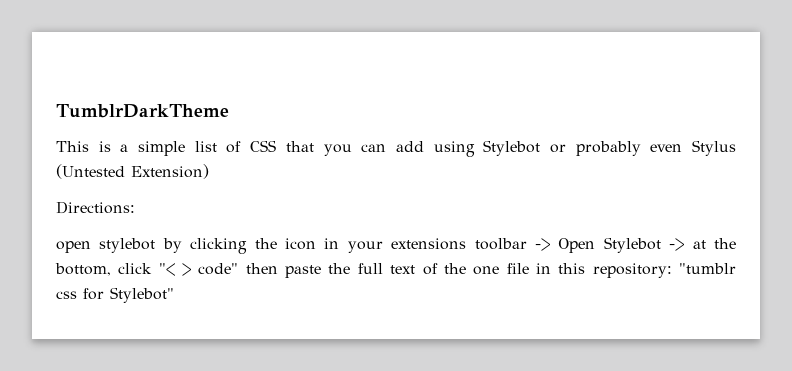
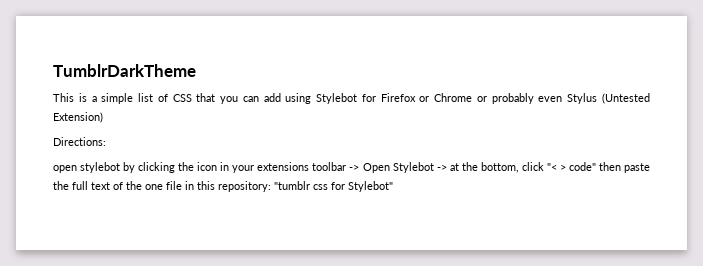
(541, 148) none -> [361,93,473,102] for Firefox or Chrome

